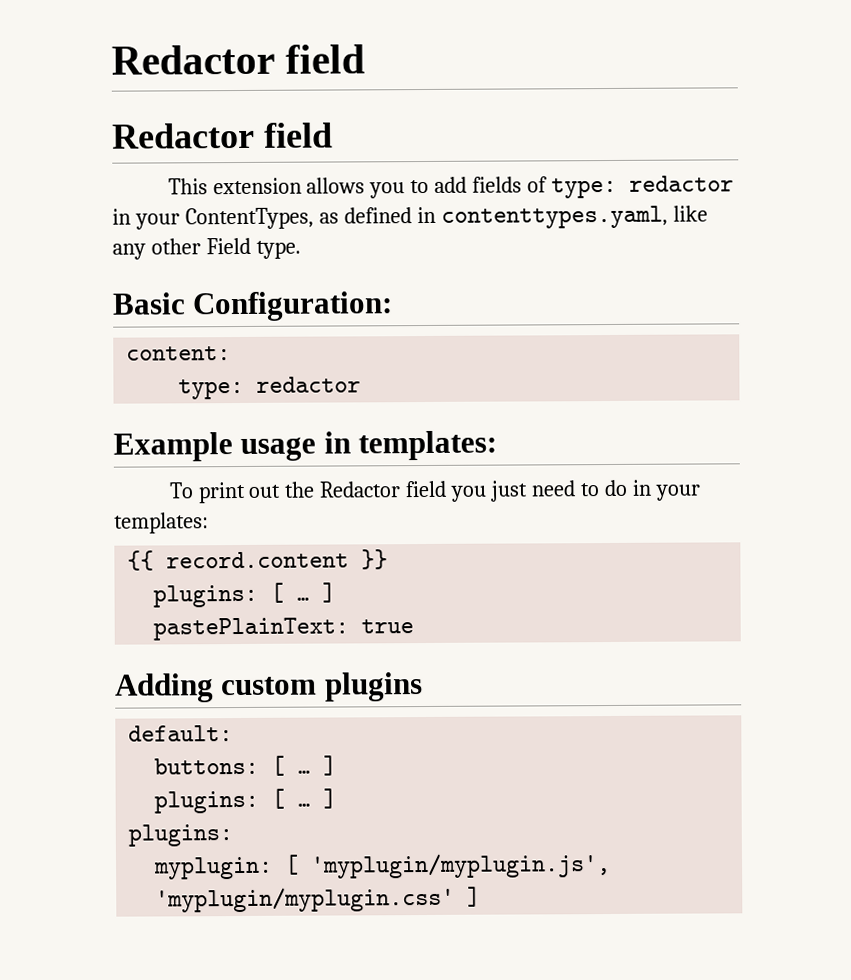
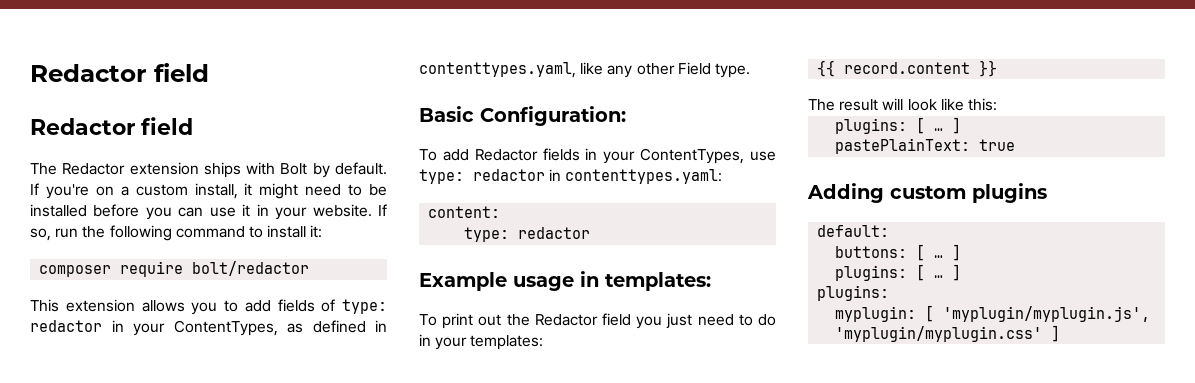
(333, 135) none -> [30,162,387,178] [30,183,387,199] [30,204,388,220] [30,225,323,241] [39,261,310,277] // The Redactor extension ships with Bolt by default. If you're on a custom install, it might need to be installed before you can use it in your website. If so, run the following command to install it: // composer require bolt/redactor
(394, 306) none -> [419,148,776,164] [419,169,723,184] // To add Redactor fields in your ContentTypes, use type: redactor in contenttypes.yaml:
(389, 559) none -> [808,98,997,111] // The result will look like this:

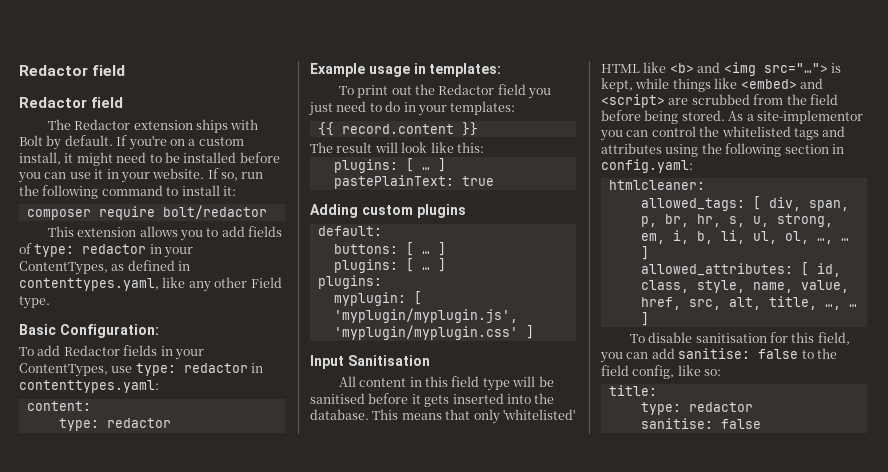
(1061, 333) none -> [310,355,430,369] [338,376,554,391] [310,393,555,407] [310,409,575,424] [601,62,841,76] [601,78,823,92] [601,94,838,108] [601,110,863,124] [600,126,846,141] [601,143,844,157] [601,159,693,173] [608,180,705,190] [640,196,849,211] [640,214,833,227] [640,230,849,244] [640,246,649,260] [640,262,841,277] [640,280,849,293] [640,296,857,310] [640,312,649,326] [629,332,850,345] [600,348,837,363] [601,365,722,379] [608,385,657,396] [640,402,753,415] [640,418,761,429] // Input Sanitisation // All content in this field type will be sanitised before it gets inserted into the database. This means that only 'whitelisted' HTML like <b> and <img src="…"> is kept, while things like <embed> and <script> are scrubbed from the field before being stored. As a site-implementor you can control the whitelisted tags and attributes using the following section in config.yaml: // htmlcleaner: // allowed_tags: [ div, span, p, br, hr, s, u, strong, em, i, b, li, ul, ol, …, … ] // allowed_attributes: [ id, class, style, name, value, href, src, alt, title, …, … ] // To disable sanitisation for this field, you can add sanitise: false to the field config, like so: // title: // type: redactor // sanitise: false

